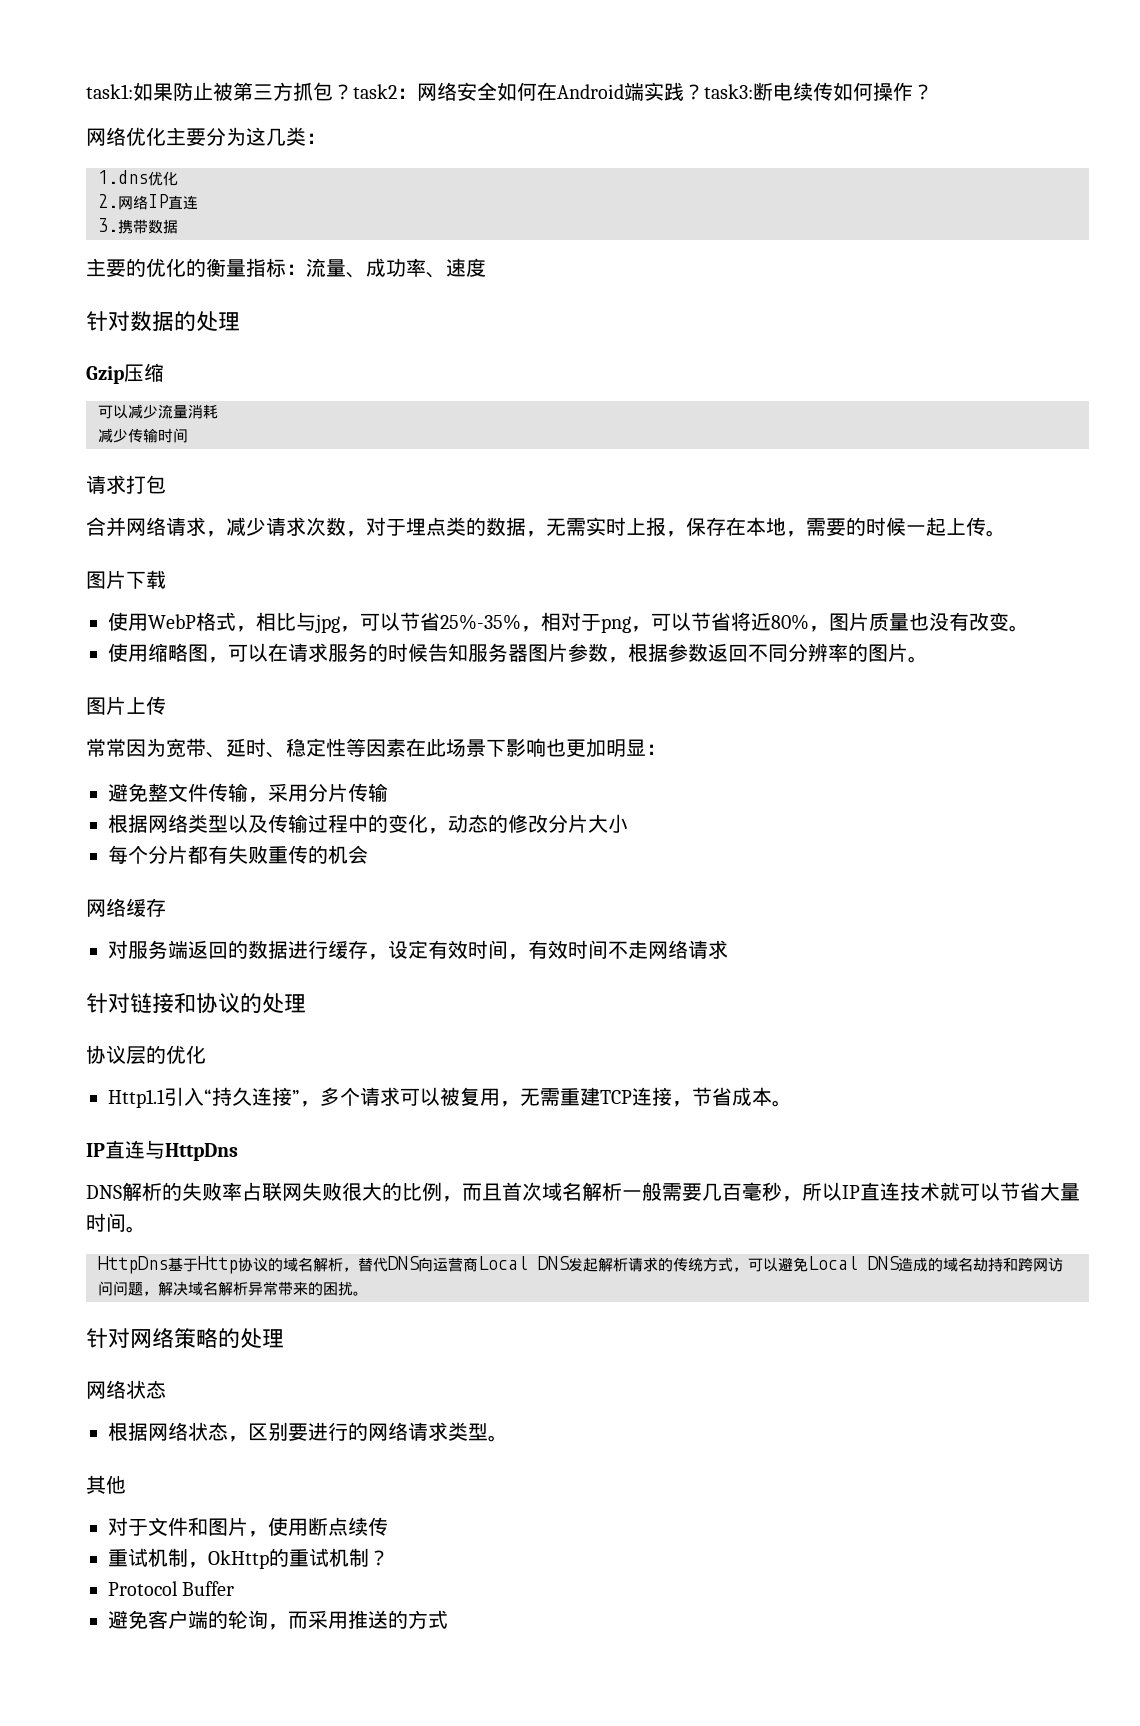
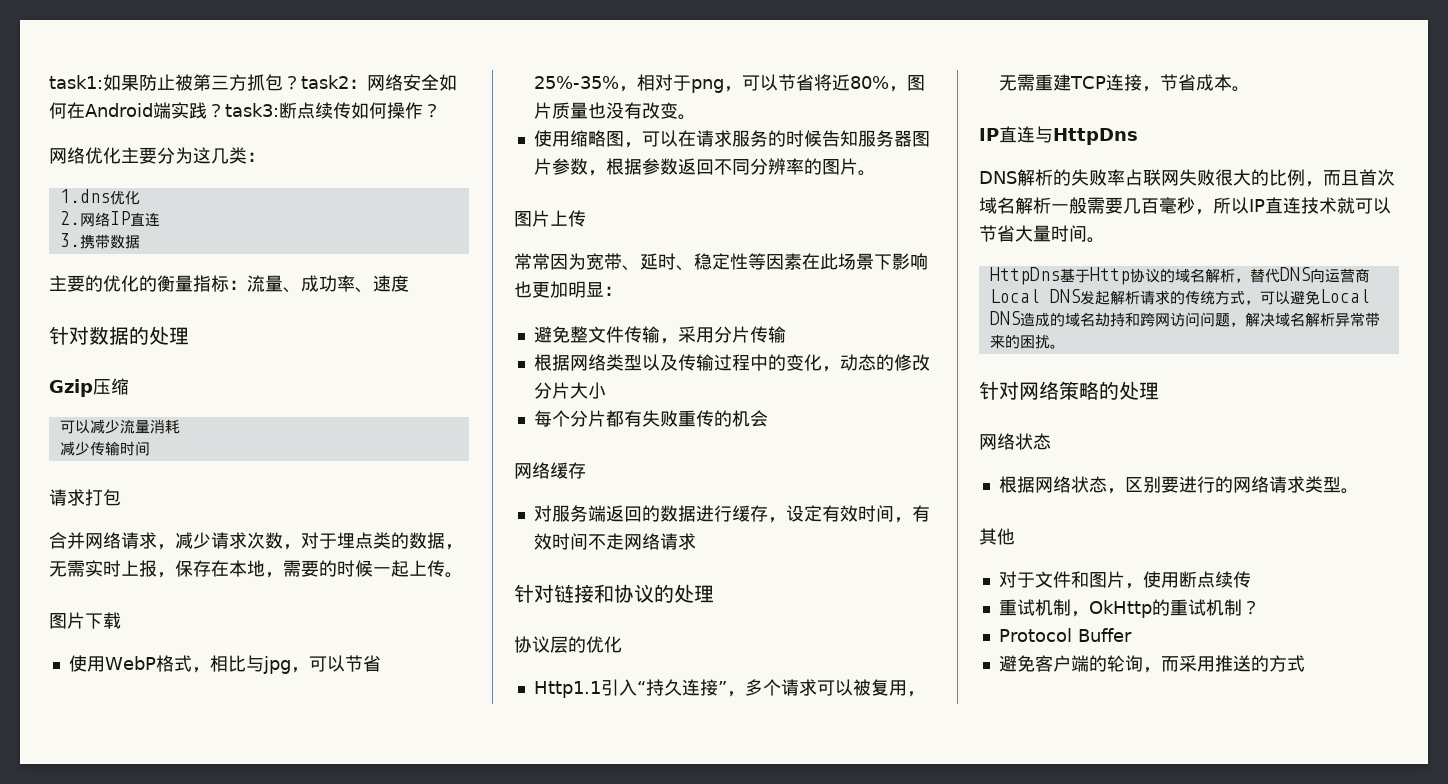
[773,82,793,101] 电 -> [297,102,315,119] 点

